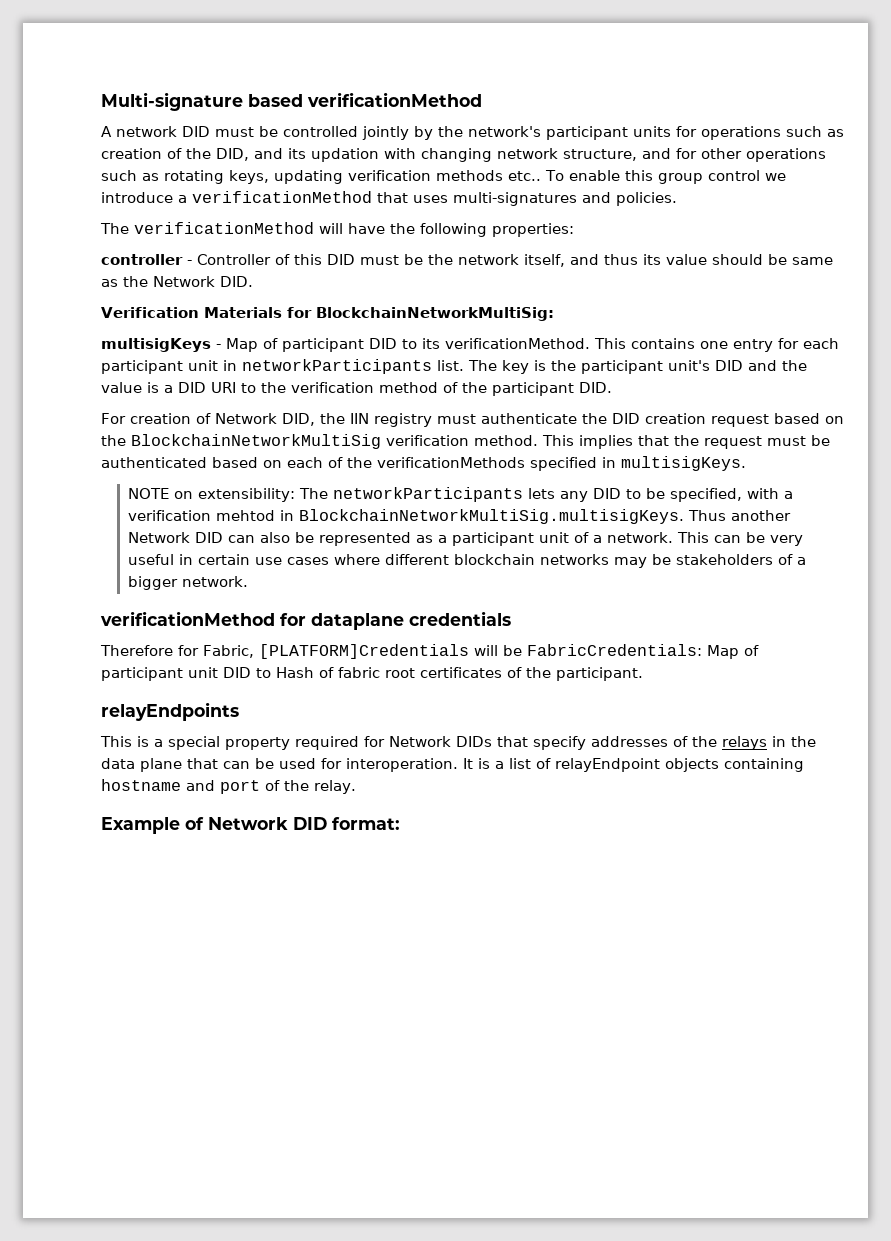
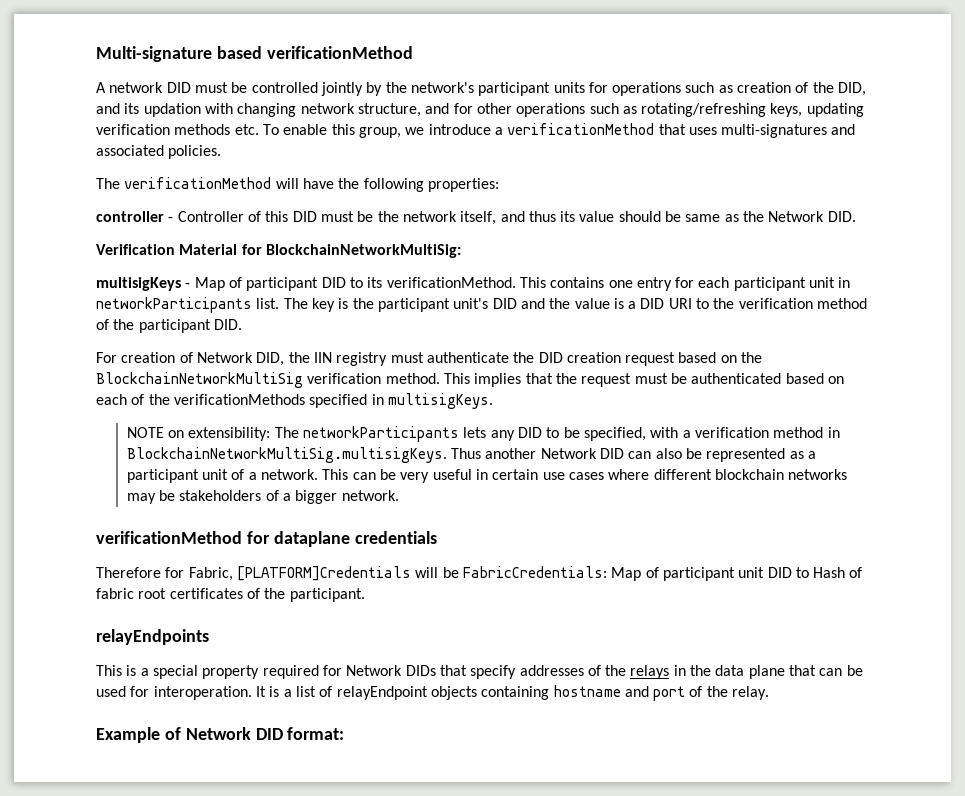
[164,170,224,184] rotating -> [641,103,767,117] rotating/refreshing
[508,171,541,181] etc.. -> [234,124,259,135] etc.
[657,170,760,184] group control -> [358,127,401,138] group,
(611, 197) none -> [96,145,164,156] associated
[204,307,282,318] Materials -> [179,244,238,255] Material
[215,510,275,521] mehtod -> [773,427,824,438] method

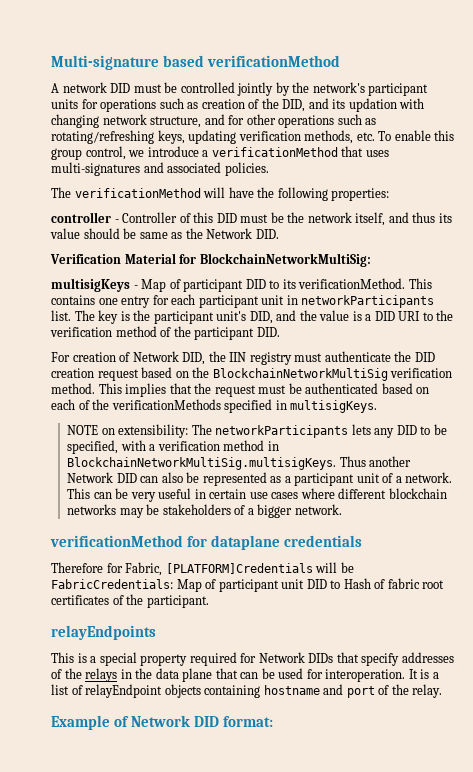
[174,124,231,135] methods -> [304,130,354,144] methods,
[358,127,401,138] group, -> [51,146,126,160] group control,
[492,298,517,309] DID -> [249,311,273,324] DID,

